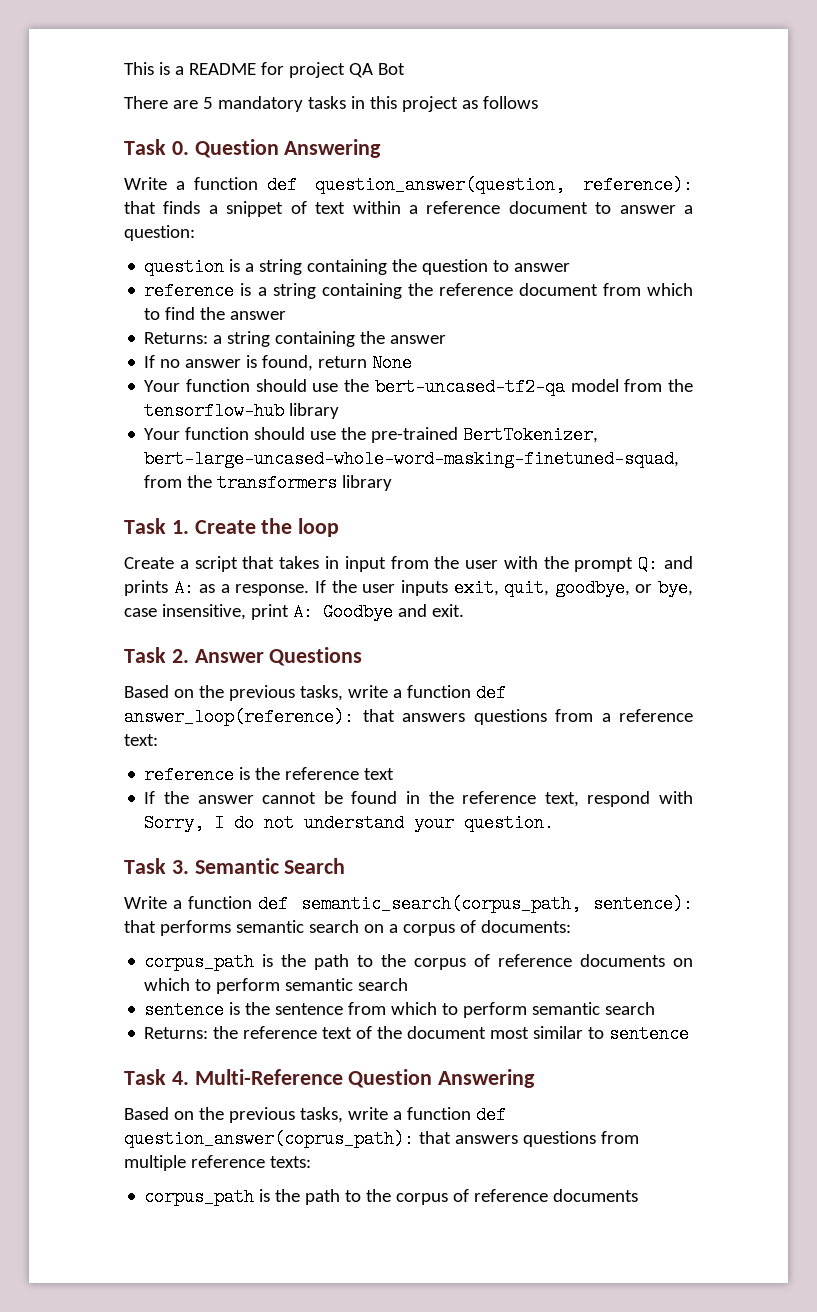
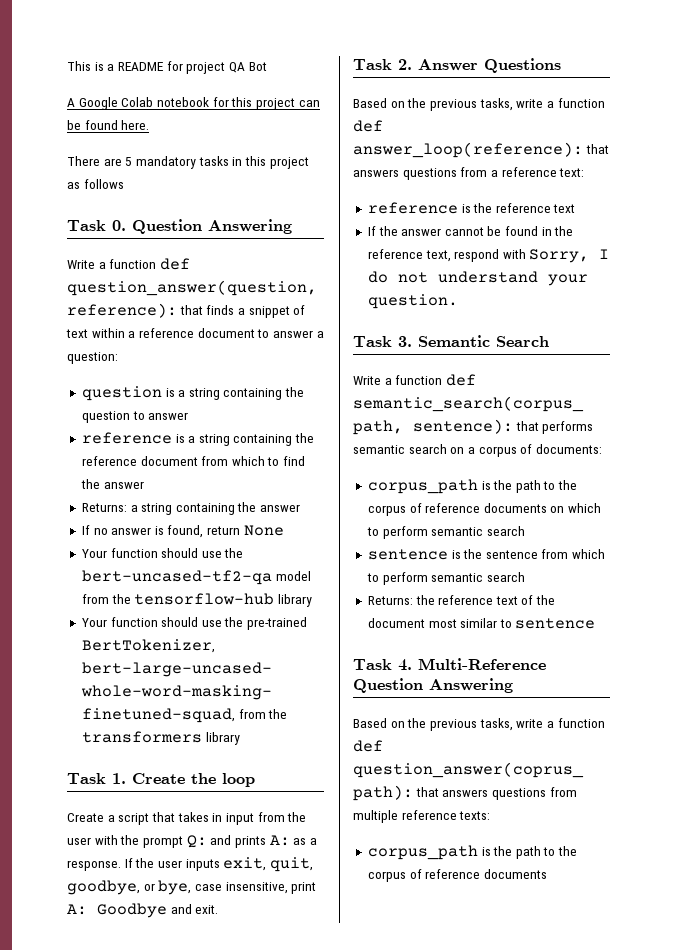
(405, 69) none -> [67,97,320,110] [67,120,150,130] // A Google Colab notebook for this project can be found here.

